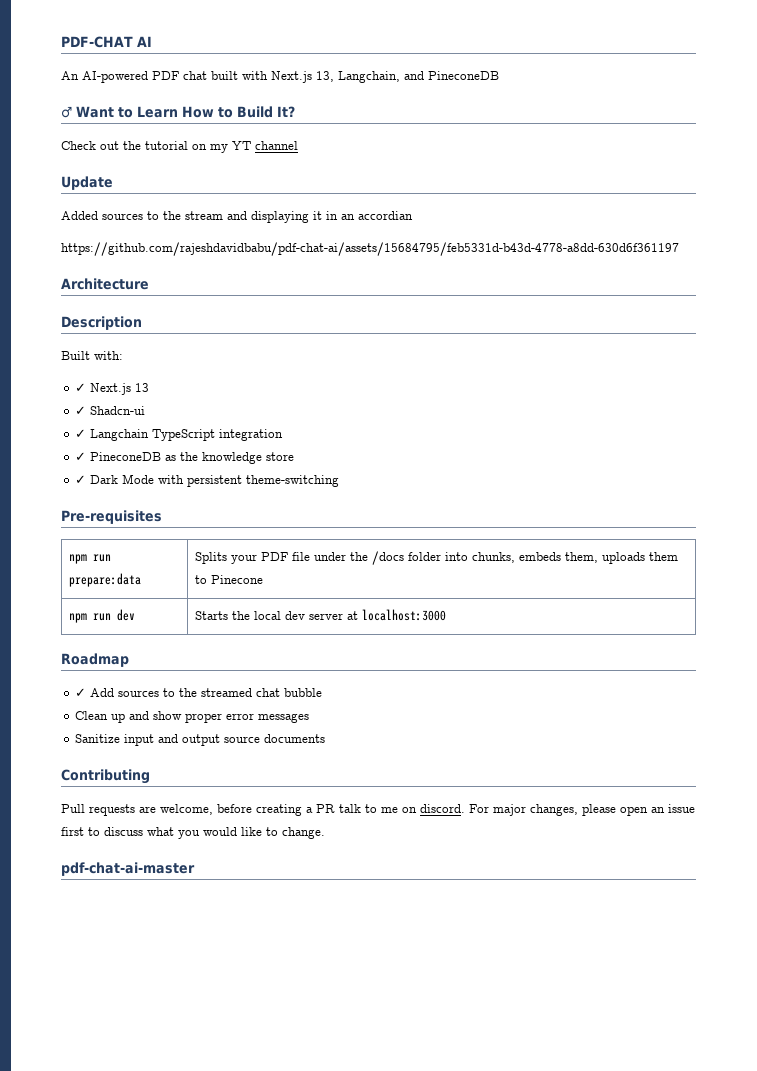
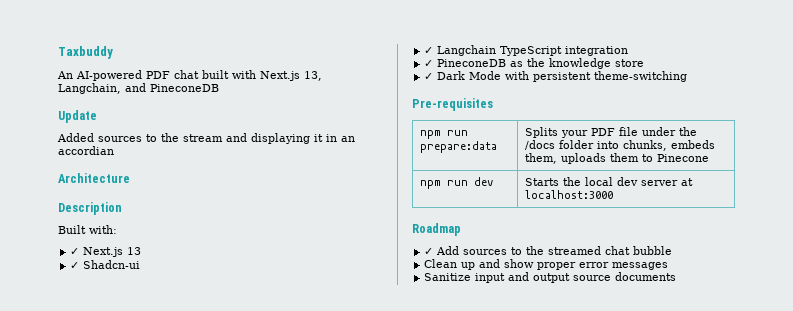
[61,36,152,48] PDF-CHAT AI -> [58,46,113,59] Taxbuddy
[61,106,295,118] [61,141,298,153] // ♂ Want to Learn How to Build It? // Check out the tutorial on my YT channel -> (219, 88) none
[61,242,679,256] // https://github.com/rajeshdavidbabu/pdf-chat-ai/assets/15684795/feb5331d-b43d-4778-a8dd-630d6f361197 -> (114, 150) none
[61,769,150,784] [61,804,695,816] [61,827,325,839] [61,862,195,876] // Contributing // Pull requests are welcome, before creating a PR talk to me on discord. For major changes, please open an issue first to discuss what you would like to change. // pdf-chat-ai-master -> (677, 276) none

